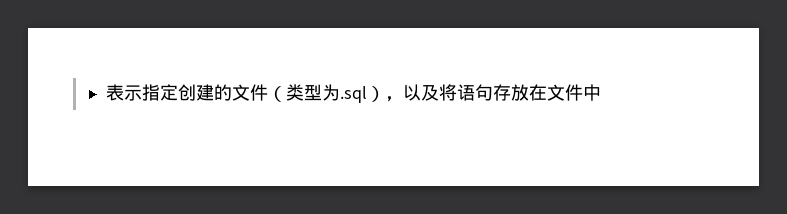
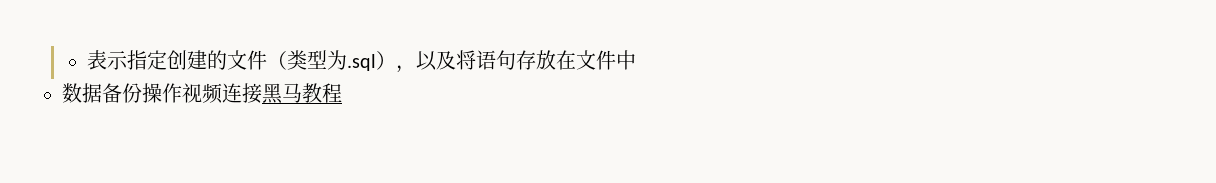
(601, 92) none -> [62,83,342,104] // 数据备份操作视频连接黑马教程

